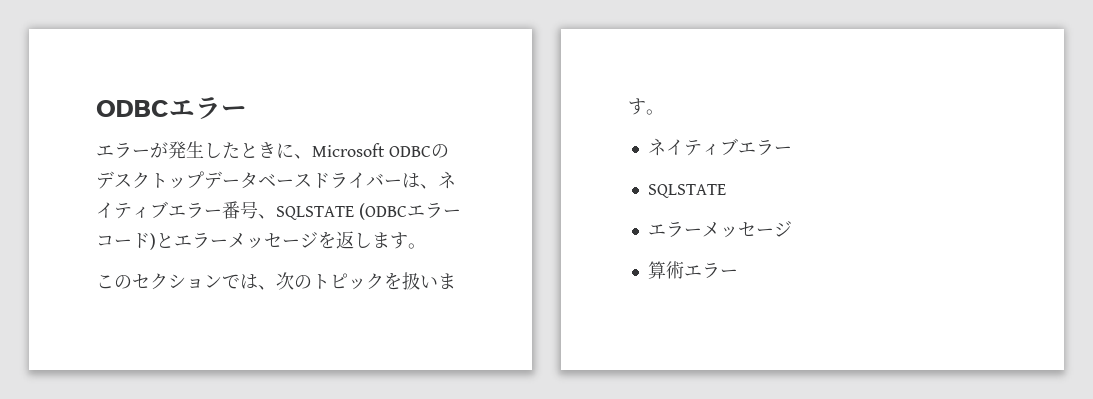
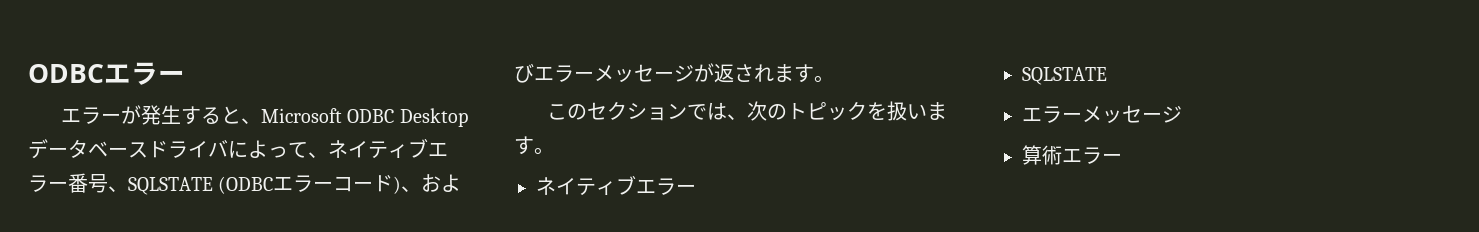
[204,142,449,159] [96,171,204,189] したときに、Microsoft ODBCのデスクトップ -> [180,106,468,127] すると、Microsoft ODBC Desktop
[384,173,420,188] ーは -> [228,140,308,158] によって
[156,231,372,249] とエラーメッセージを返し -> [401,174,462,192] [514,63,774,83] 、およびエラーメッセージが返され

